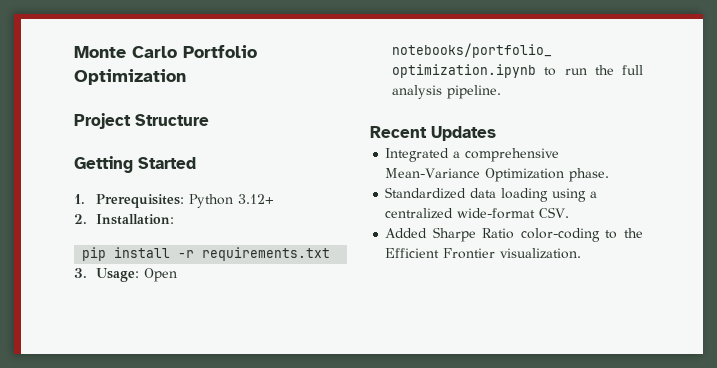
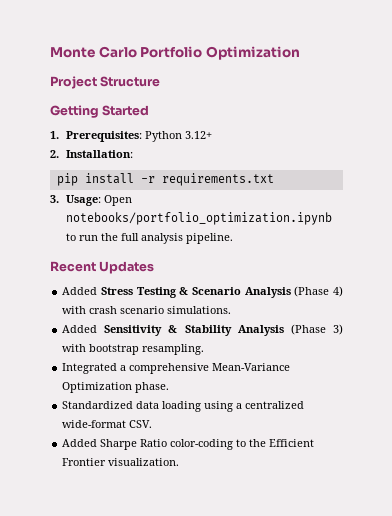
(496, 133) none -> [62,286,343,298] [62,306,232,314] [62,324,343,336] [62,344,205,355] // Added Stress Testing & Scenario Analysis (Phase 4) with crash scenario simulations. // Added Sensitivity & Stability Analysis (Phase 3) with bootstrap resampling.

